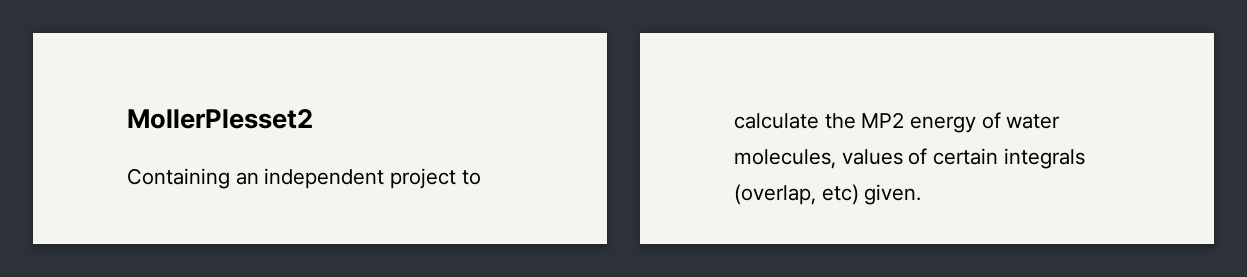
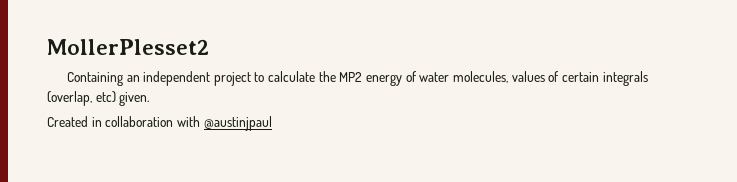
(922, 194) none -> [47,116,272,131] // Created in collaboration with @austinjpaul

